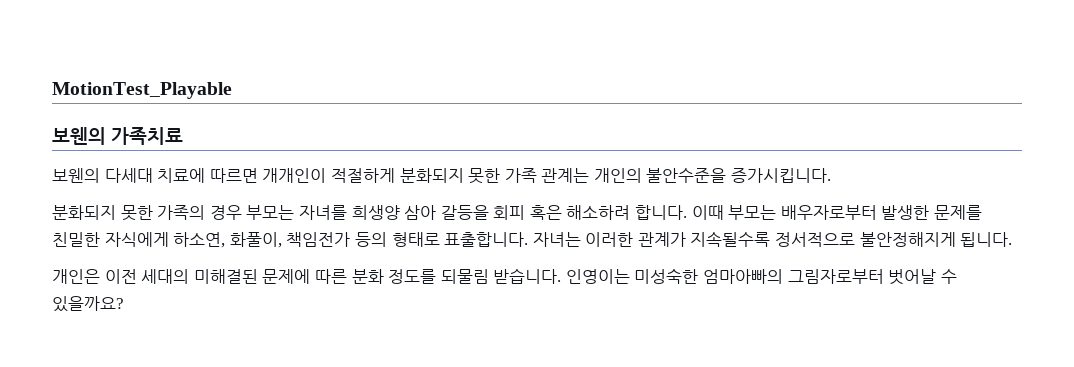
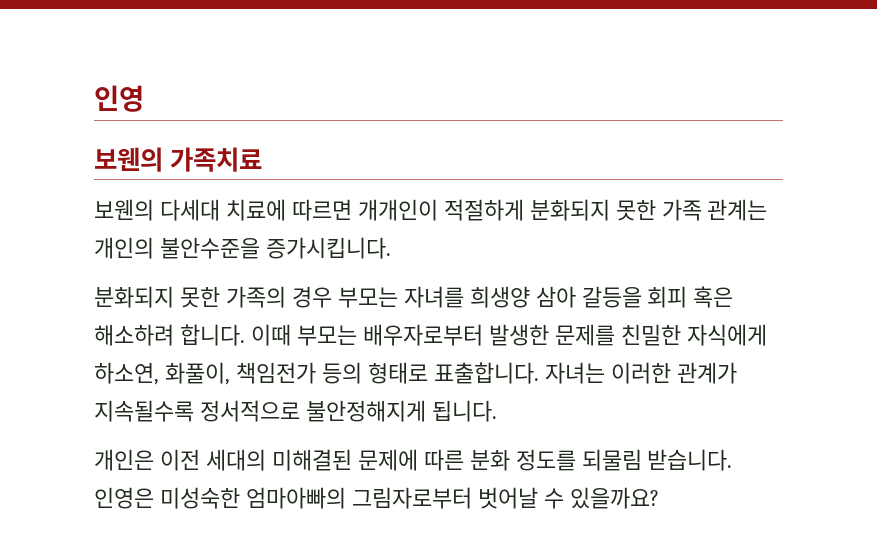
[52,82,232,99] MotionTest_Playable -> [94,85,144,112] 인영
[565,269,630,284] 인영이는 -> [94,487,154,509] 인영은

